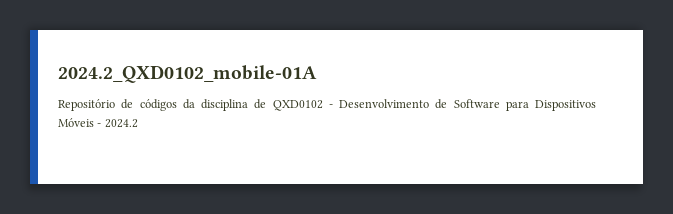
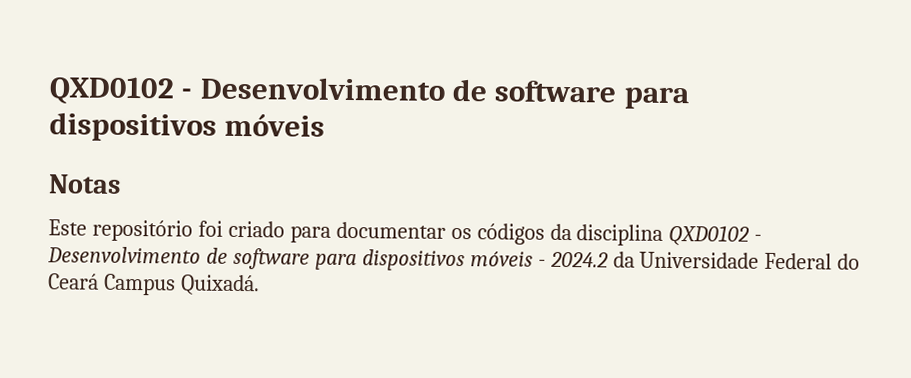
[58,65,317,83] [58,99,596,111] [58,118,138,128] 2024.2_QXD0102_mobile-01A // Repositório de códigos da disciplina de QXD0102 - Desenvolvimento de Software para Dispositivos Móveis - 2024.2 -> [49,76,689,110] [49,112,326,142] [48,174,121,194] [48,219,763,246] [47,246,861,272] [48,273,260,296] QXD0102 - Desenvolvimento de software para dispositivos móveis // Notas // Este repositório foi criado para documentar os códigos da disciplina QXD0102 - Desenvolvimento de software para dispositivos móveis - 2024.2 da Universidade Federal do Ceará Campus Quixadá.

